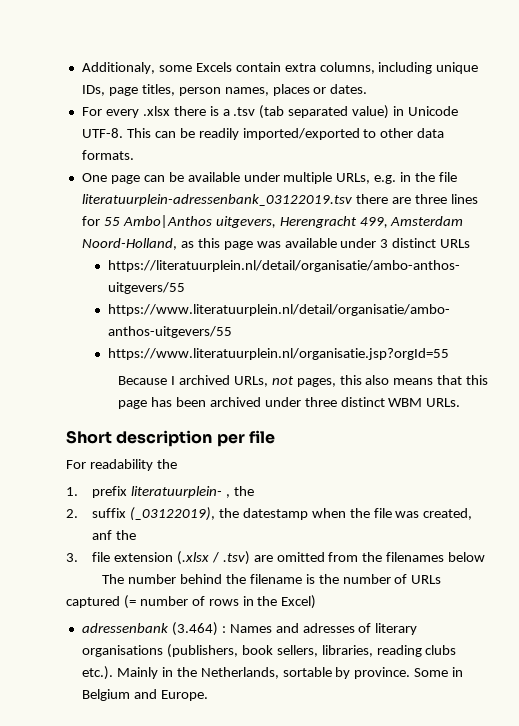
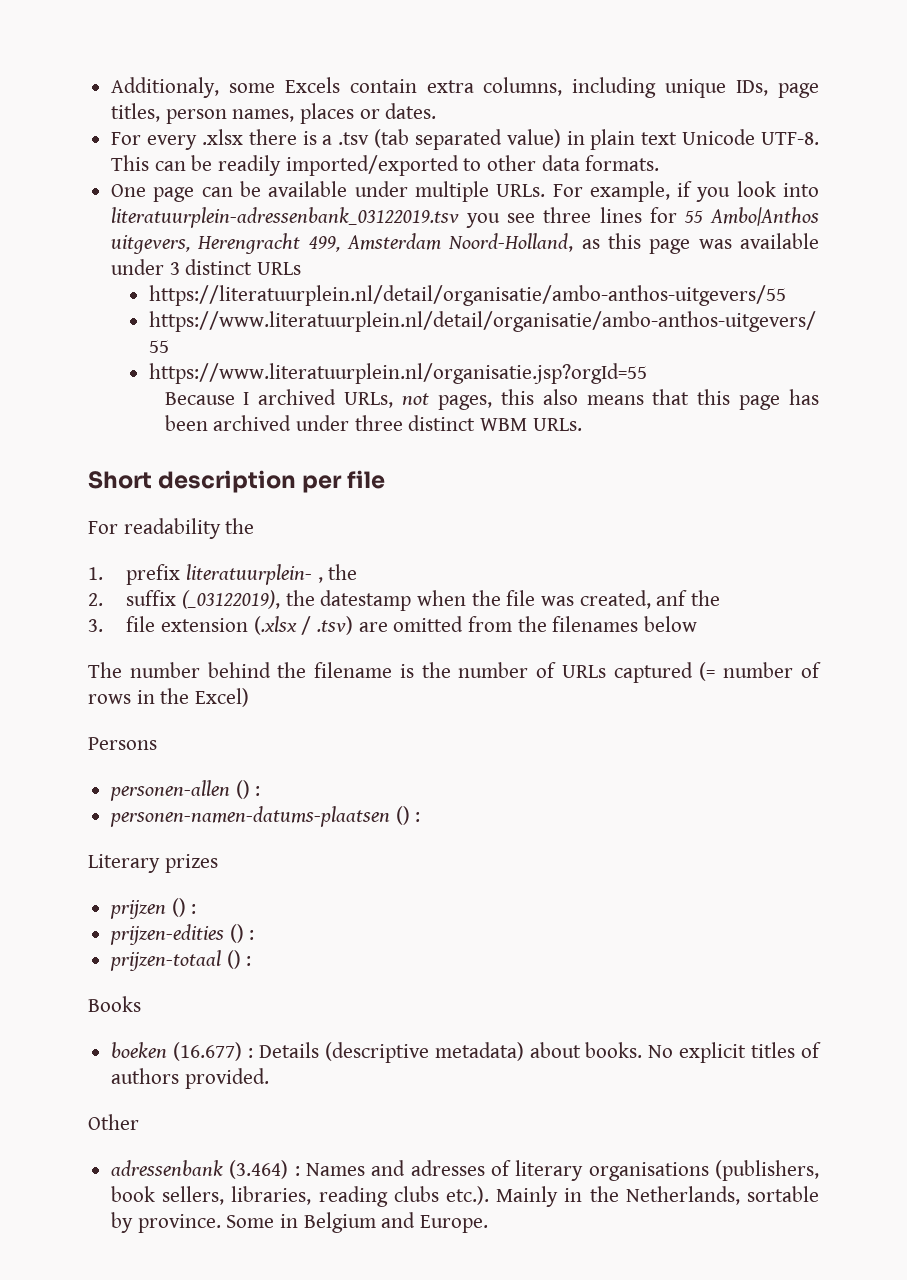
(405, 111) none -> [590,129,678,150] plain text
[336,172,458,184] [81,194,411,206] URLs, e.g. in the file literatuurplein-adressenbank_03122019.tsv there are -> [496,181,819,202] [111,207,536,228] URLs. For example, if you look into literatuurplein-adressenbank_03122019.tsv you see
(317, 602) none -> [88,737,157,750] [110,780,261,801] [110,806,421,827] [88,854,218,873] [110,898,197,919] [110,924,255,945] [110,950,252,971] [88,996,141,1012] [111,1042,821,1063] [111,1068,269,1089] [88,1114,139,1130] // Persons // personen-allen () : // personen-namen-datums-plaatsen () : // Literary prizes // prijzen () : // prijzen-edities () : // prijzen-totaal () : // Books // boeken (16.677) : Details (descriptive metadata) about books. No explicit titles of authors provided. // Other

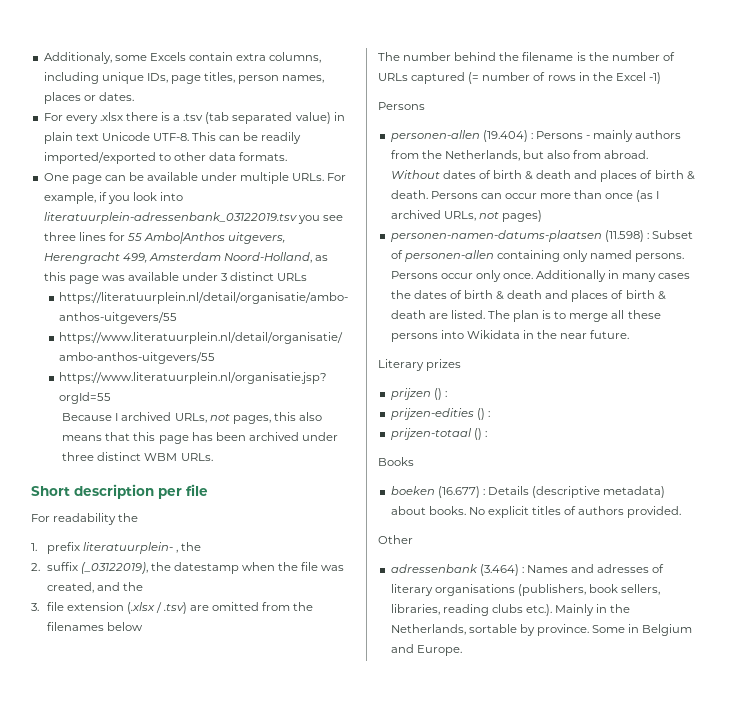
[656,590,688,606] anf -> [96,582,120,591] and
[195,688,250,707] Excel) -> [615,72,661,84] Excel -1)
[235,780,261,799] () : -> [482,130,682,142] [390,150,649,161] [390,170,695,182] [390,190,660,202] [390,210,542,222] (19.404) : Persons - mainly authors from the Netherlands, but also from abroad. Without dates of birth & death and places of birth & death. Persons can occur more than once (as I archived URLs, not pages)
[395,806,421,825] () : -> [604,230,693,242] [390,250,685,262] [390,270,691,282] [390,290,666,302] [390,310,661,322] [390,330,630,342] (11.598) : Subset of personen-allen containing only named persons. Persons occur only once. Additionally in many cases the dates of birth & death and places of birth & death are listed. The plan is to merge all these persons into Wikidata in the near future.

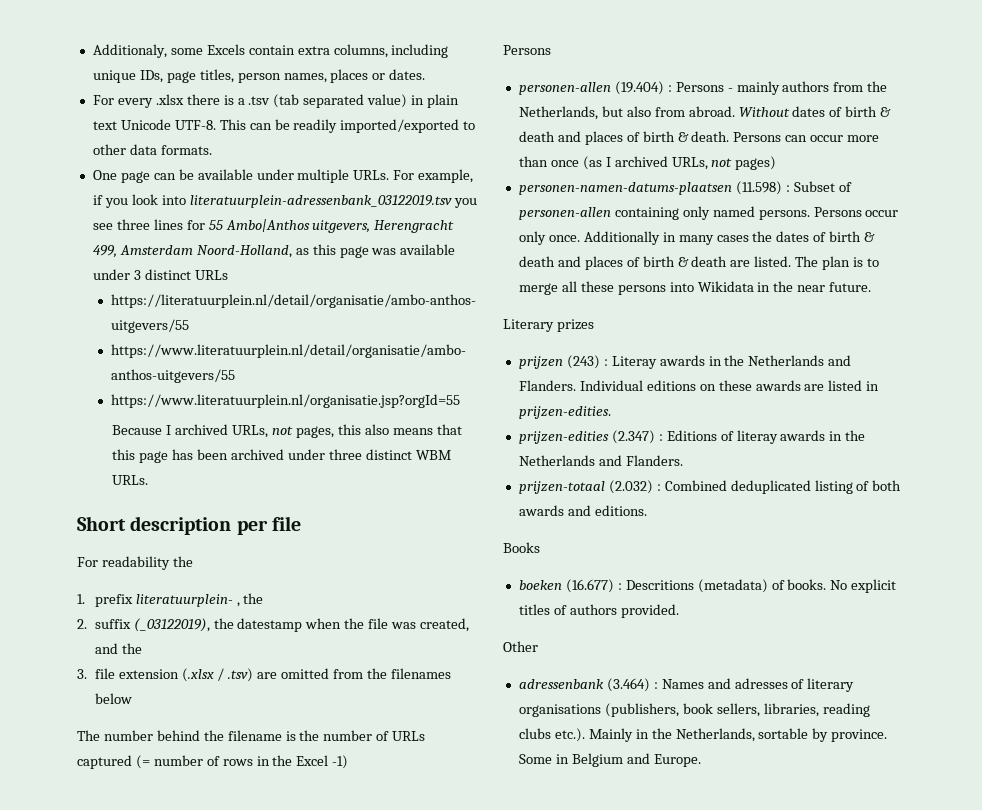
[433,388,447,400] () : -> [566,355,852,369] [518,380,880,391] [518,406,611,419] (243) : Literay awards in the Netherlands and Flanders. Individual editions on these awards are listed in prijzen-edities.
[476,408,490,420] () : -> [611,430,866,444] [518,455,683,466] (2.347) : Editions of literay awards in the Netherlands and Flanders.
[473,428,487,440] () : -> [608,480,902,494] [518,505,647,516] (2.032) : Combined deduplicated listing of both awards and editions.
[487,486,666,498] [390,506,426,515] Details (descriptive metadata) about -> [625,579,785,593] Descritions (metadata) of

